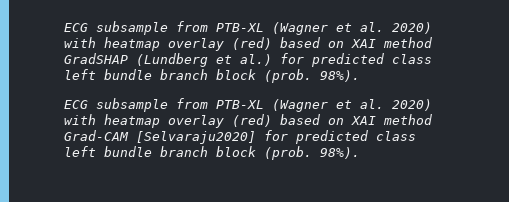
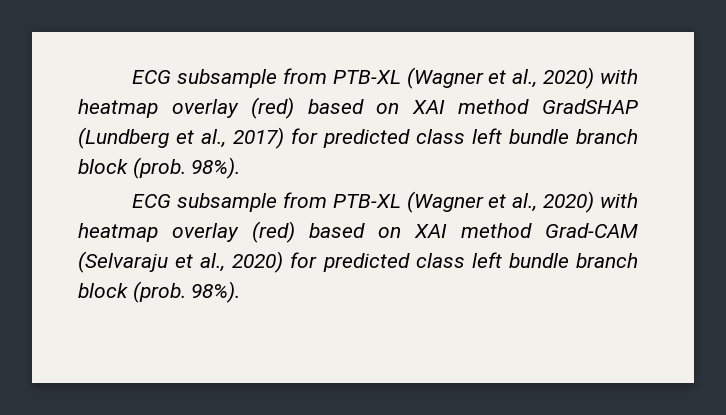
[64,21,384,35] ECG subsample from PTB-XL (Wagner et al. -> [132,67,538,89] ECG subsample from PTB-XL (Wagner et al.,
[240,54,272,66] al.) -> [201,127,284,149] al., 2017)
[360,99,384,109] al. -> [512,193,538,212] al.,
[136,131,256,144] [Selvaraju2020] -> [78,251,284,273] (Selvaraju et al., 2020)

